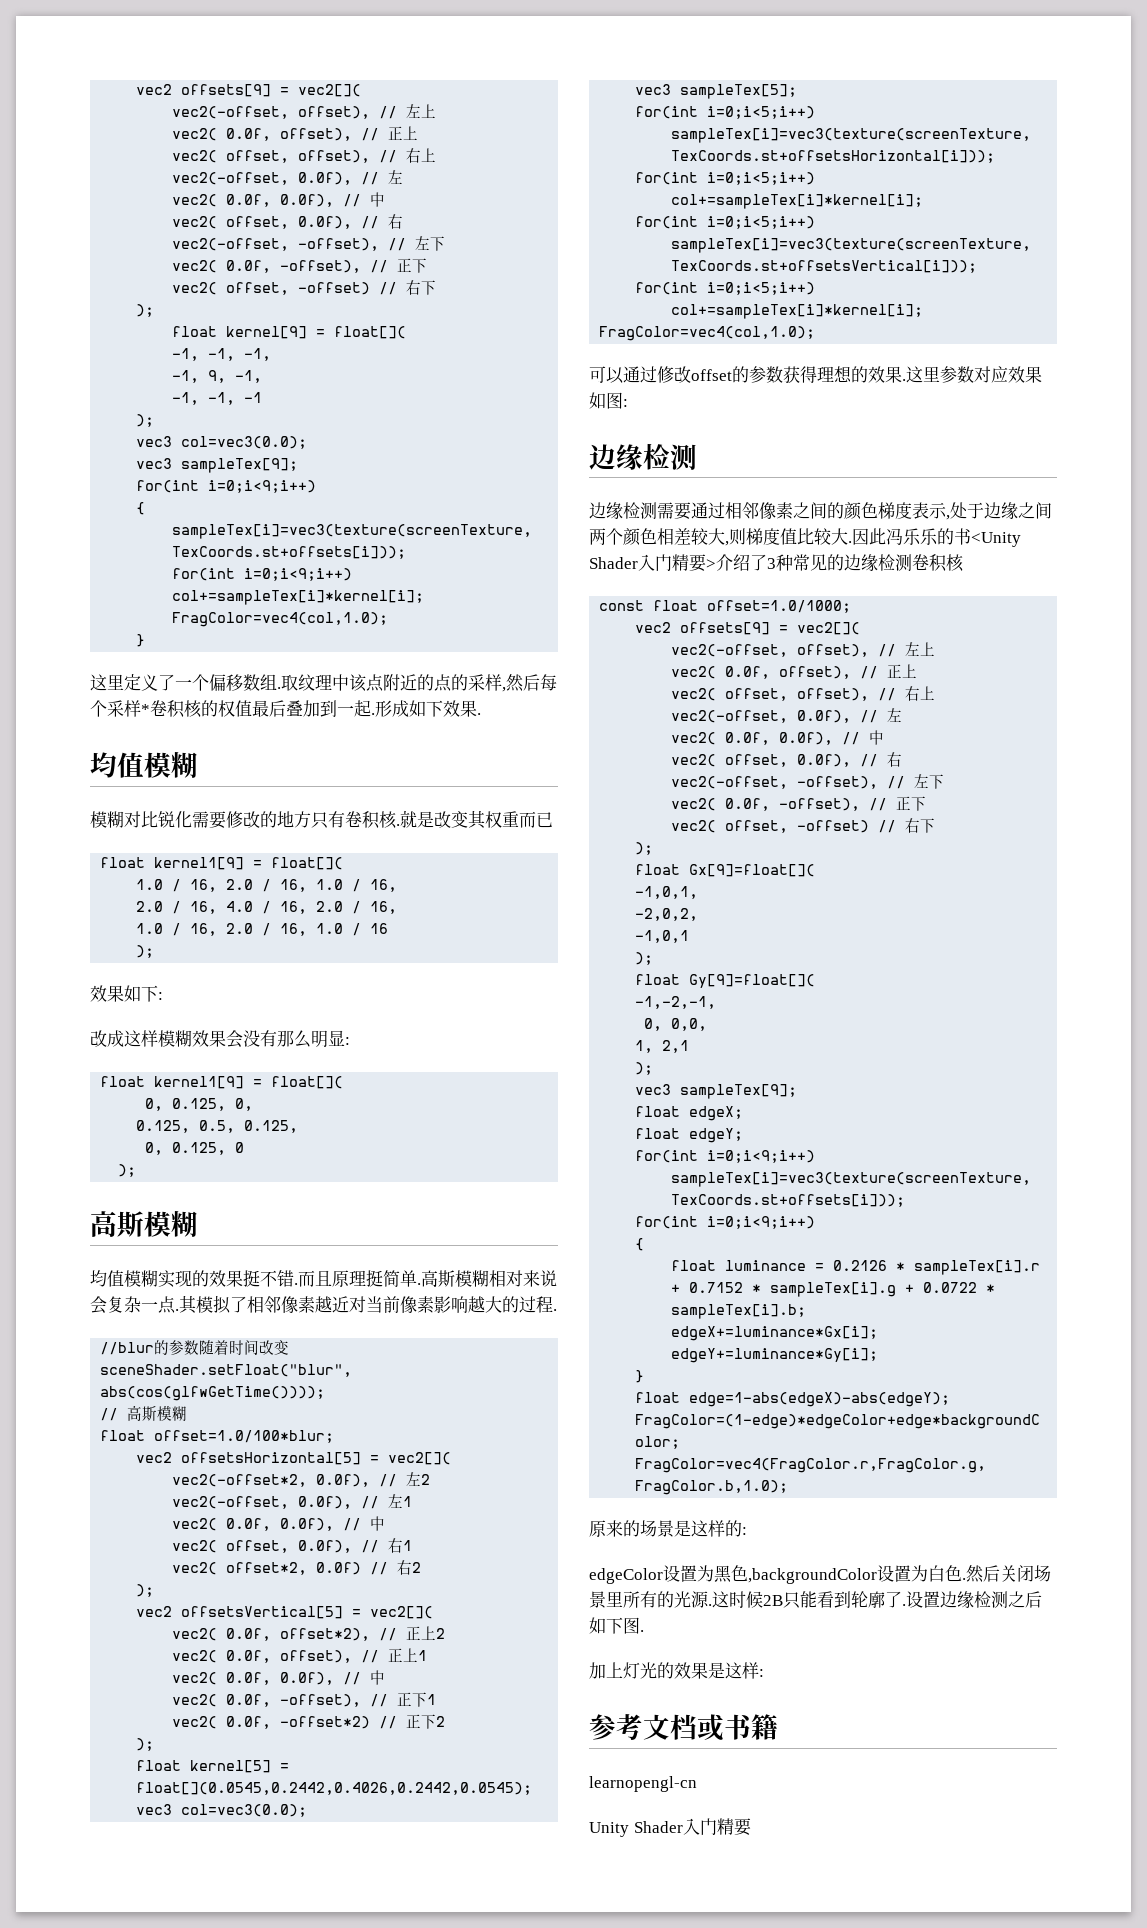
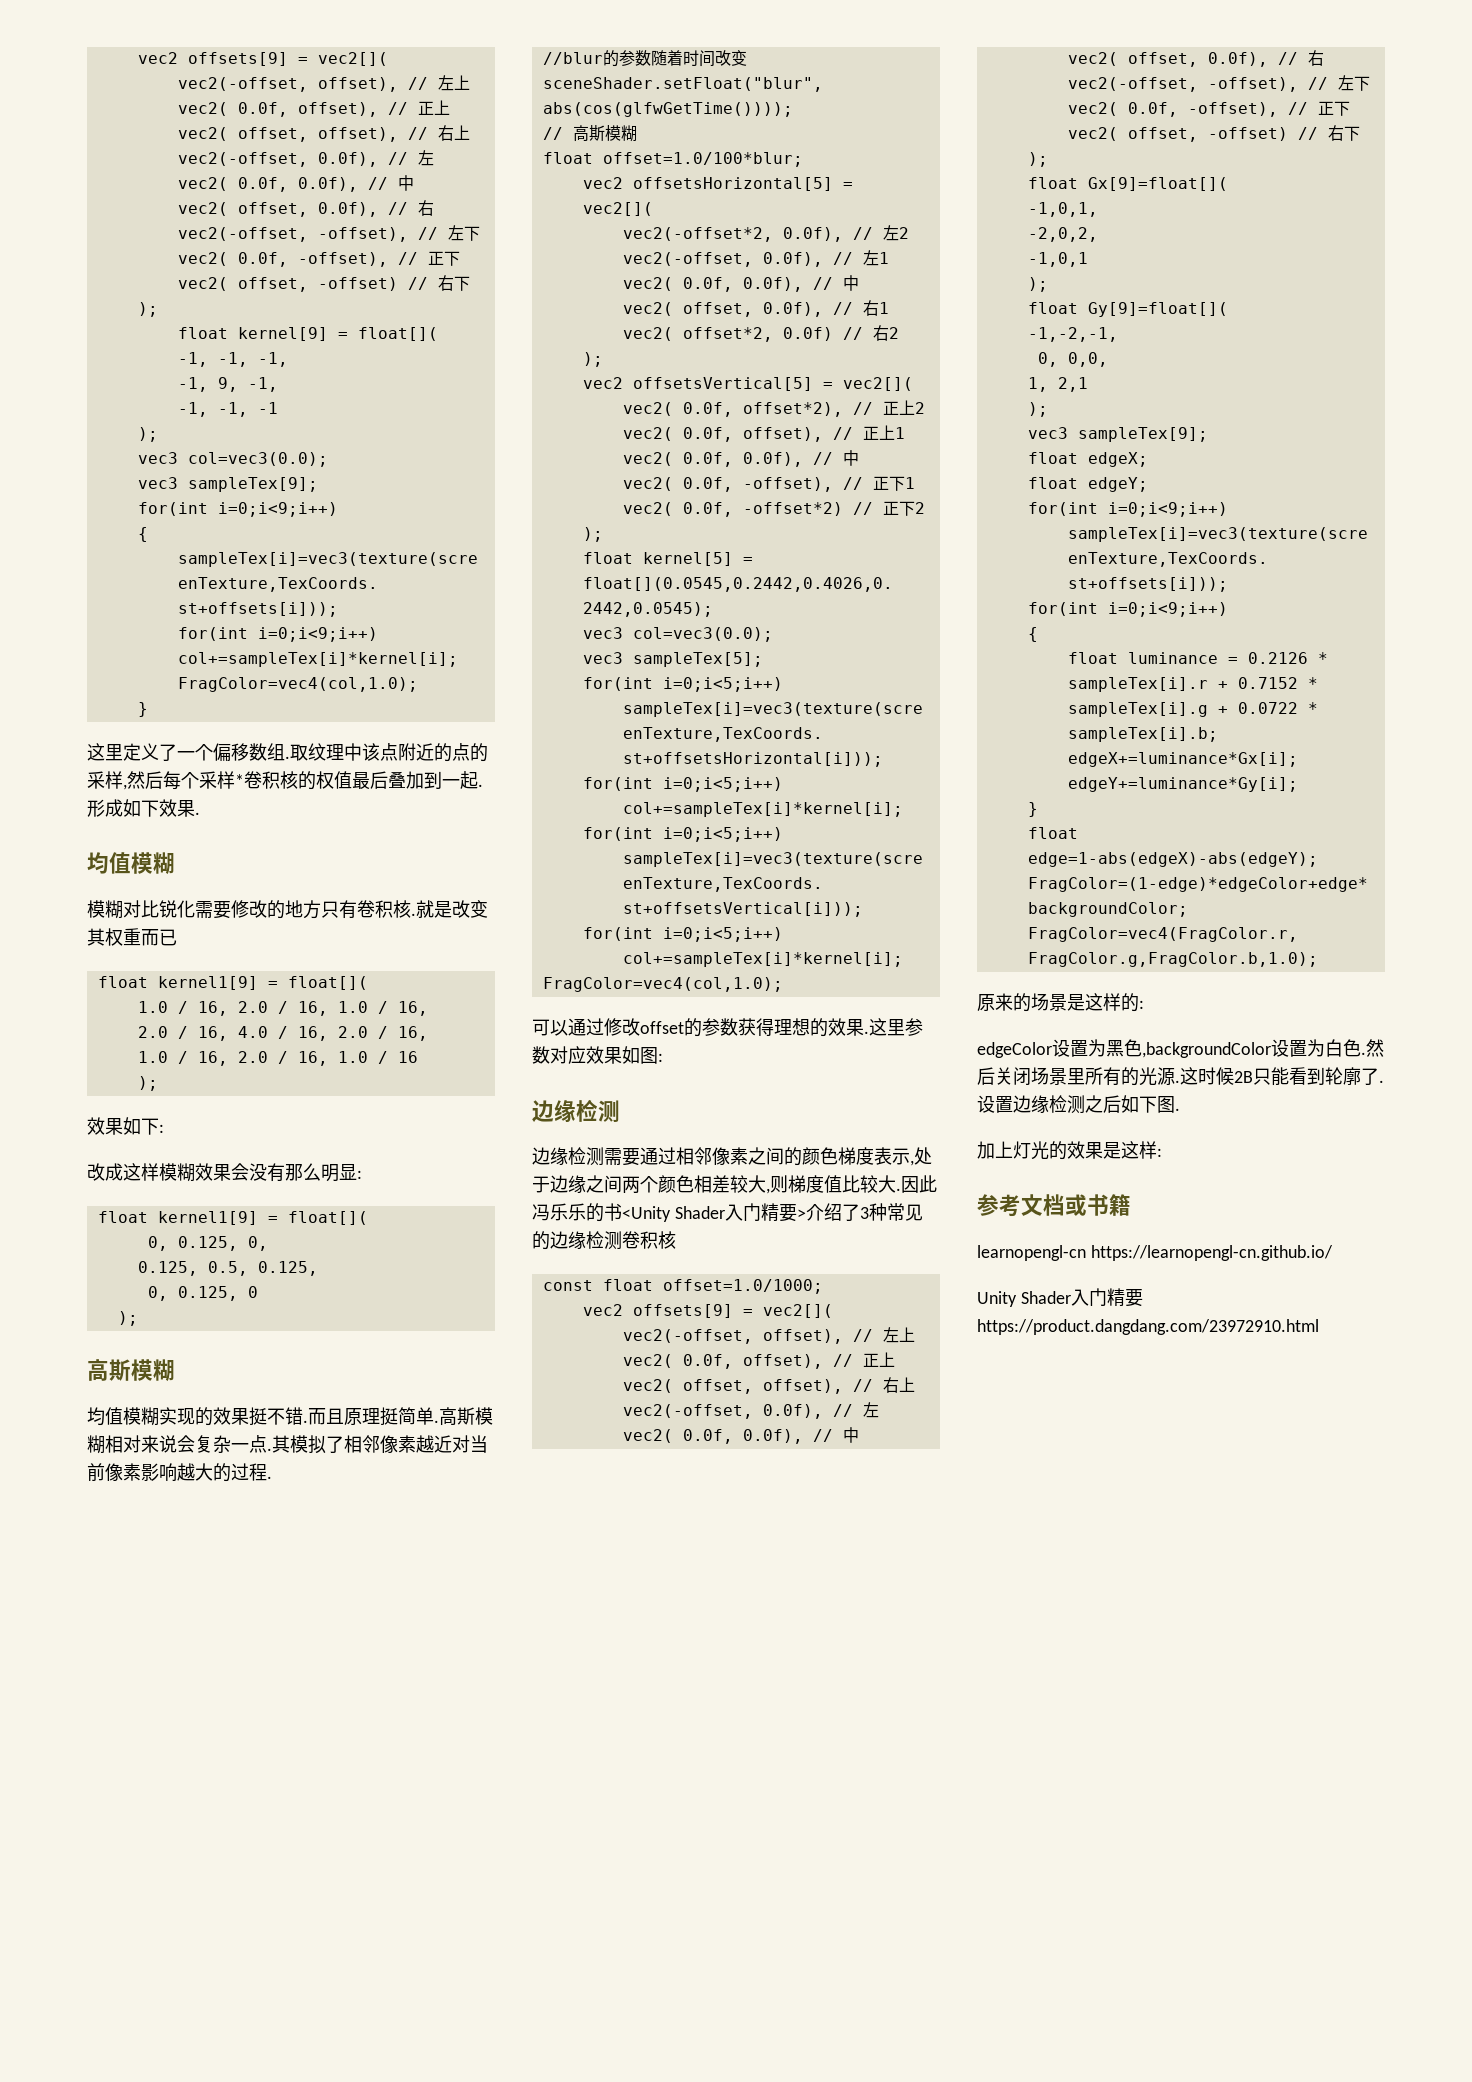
(697, 1784) none -> [1090,1245,1333,1261] https://learnopengl-cn.github.io/
(751, 1827) none -> [977,1319,1319,1335] https://product.dangdang.com/23972910.html

